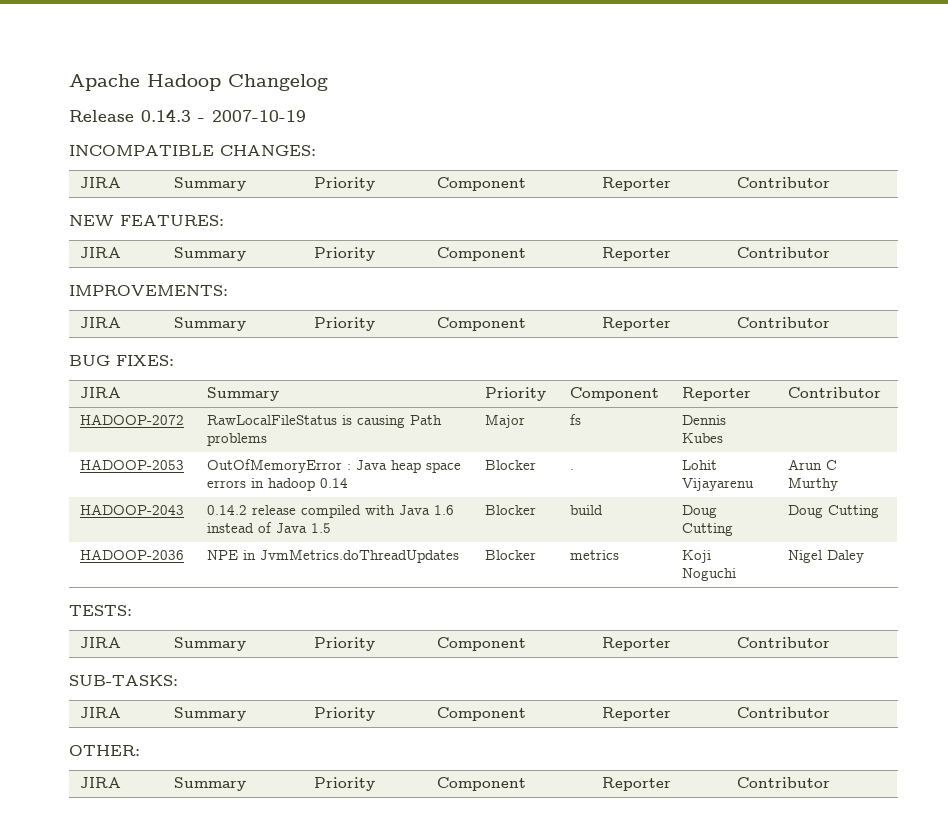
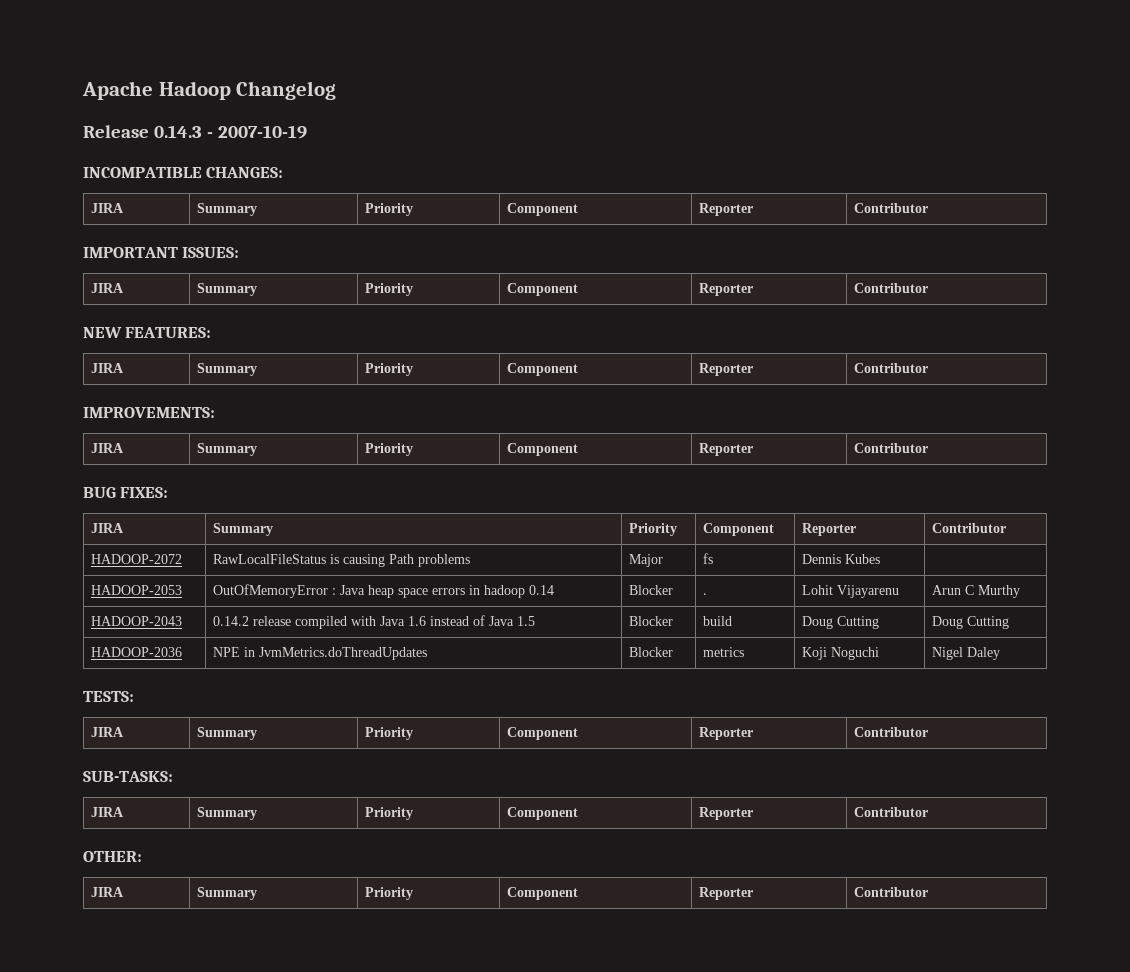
(831, 182) none -> [83,247,240,258] [90,283,124,293] [196,283,257,296] [364,283,413,296] [506,283,578,296] [698,283,753,296] [853,283,928,293] // IMPORTANT ISSUES: // JIRA | Summary | Priority | Component | Reporter | Contributor

